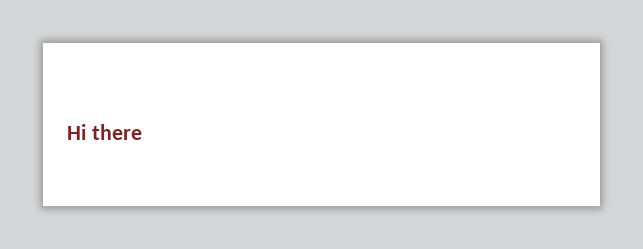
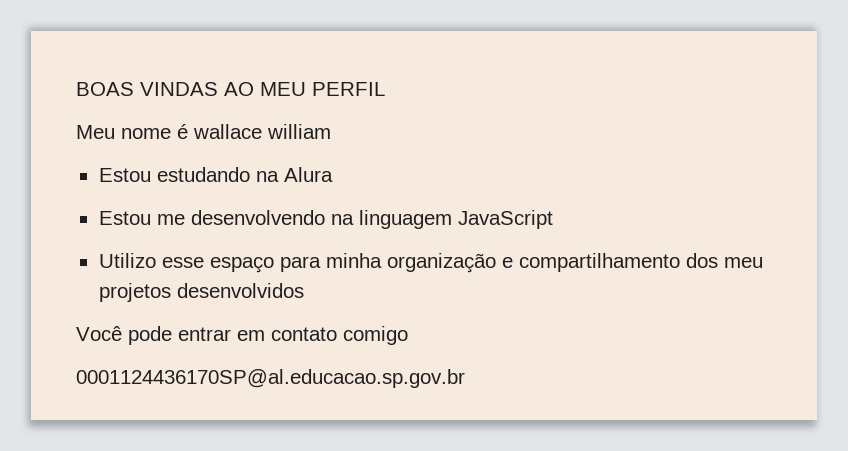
[67,124,142,140] Hi there -> [76,82,385,96] [76,124,331,139] [98,167,333,182] [98,210,553,229] [98,253,763,273] [98,283,304,302] [76,326,408,345] [76,369,465,388] BOAS VINDAS AO MEU PERFIL // Meu nome é wallace william // Estou estudando na Alura // Estou me desenvolvendo na linguagem JavaScript // Utilizo esse espaço para minha organização e compartilhamento dos meu projetos desenvolvidos // Você pode entrar em contato comigo // 0001124436170SP@al.educacao.sp.gov.br

